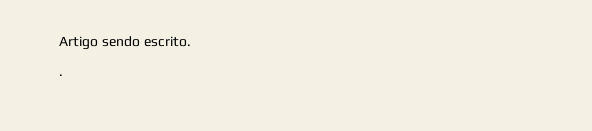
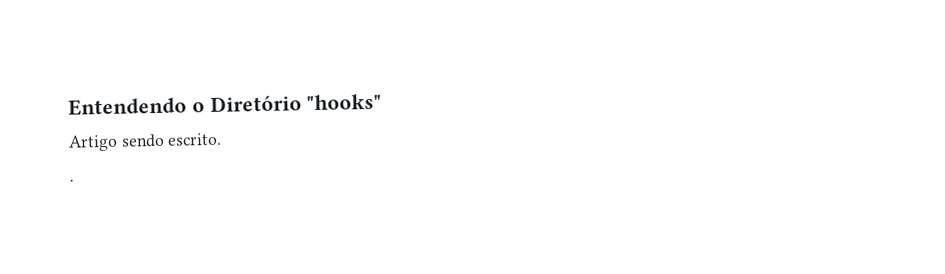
(59, 43) none -> [68,93,383,116] Entendendo o Diretório "hooks" //

